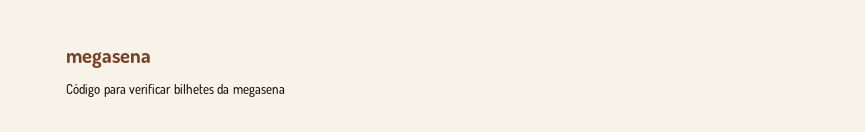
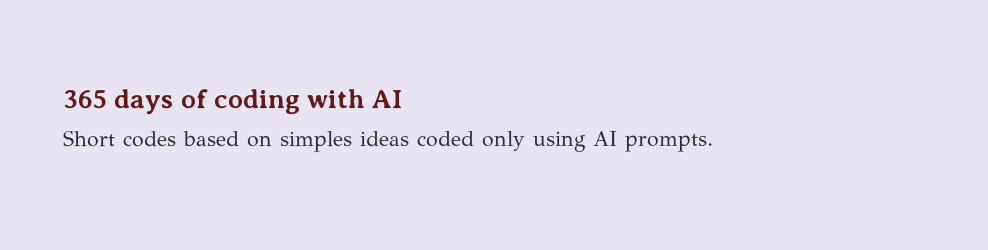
[66,52,151,68] [66,84,285,97] megasena // Código para verificar bilhetes da megasena -> [62,89,403,115] [63,130,714,153] 365 days of coding with AI // Short codes based on simples ideas coded only using AI prompts.

